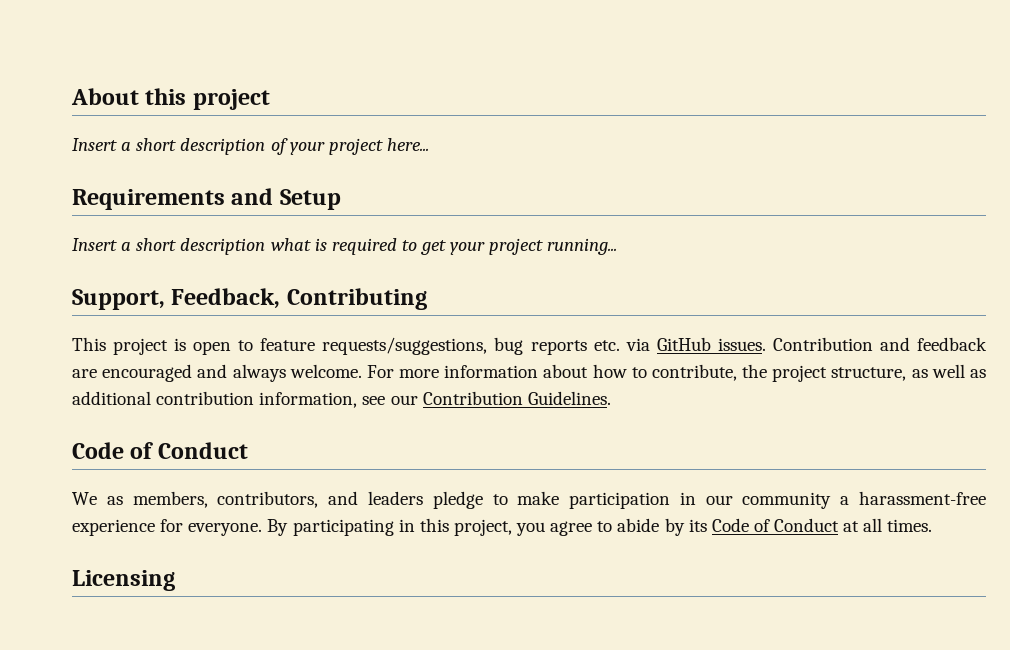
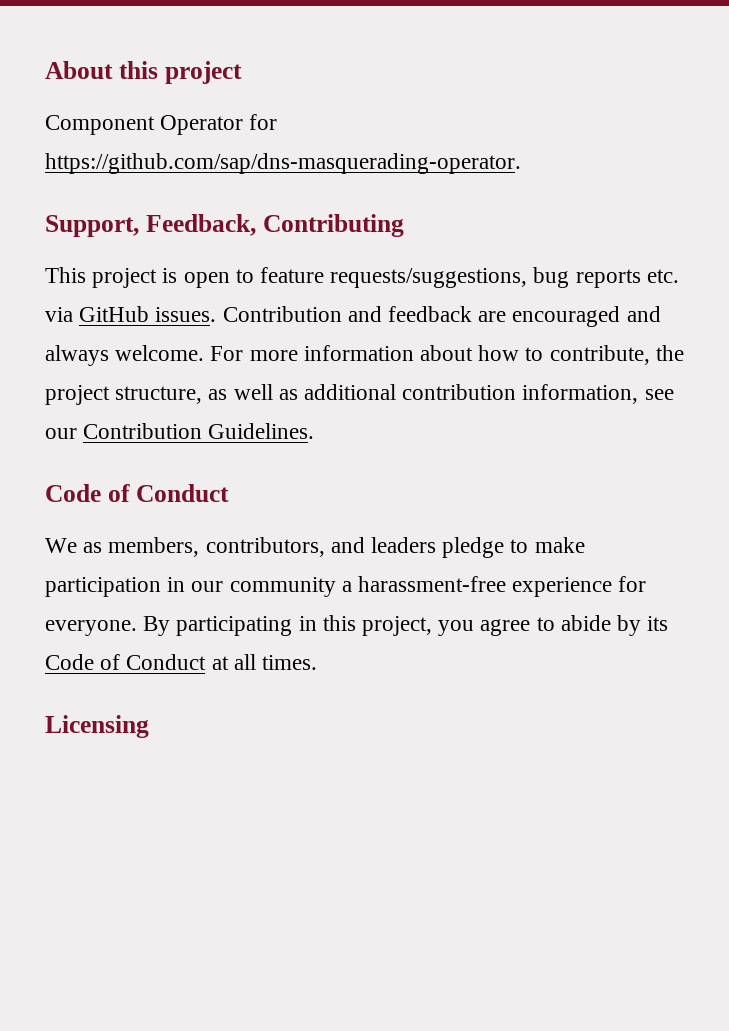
[72,138,429,155] [72,188,341,210] [72,238,618,255] Insert a short description of your project here... // Requirements and Setup // Insert a short description what is required to get your project running... -> [45,114,278,135] [45,153,521,174] Component Operator for https://github.com/sap/dns-masquerading-operator.

